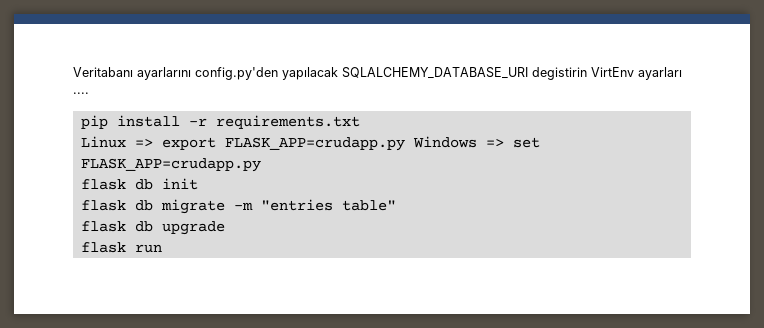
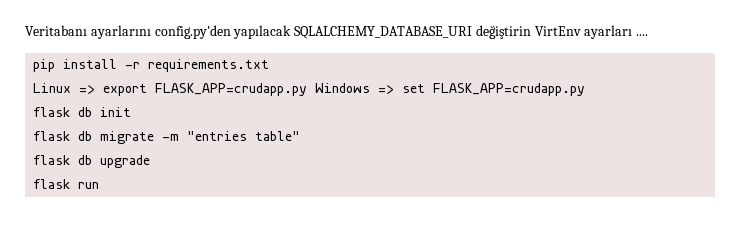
[532,67,587,80] degistirin -> [475,25,531,39] değiştirin

